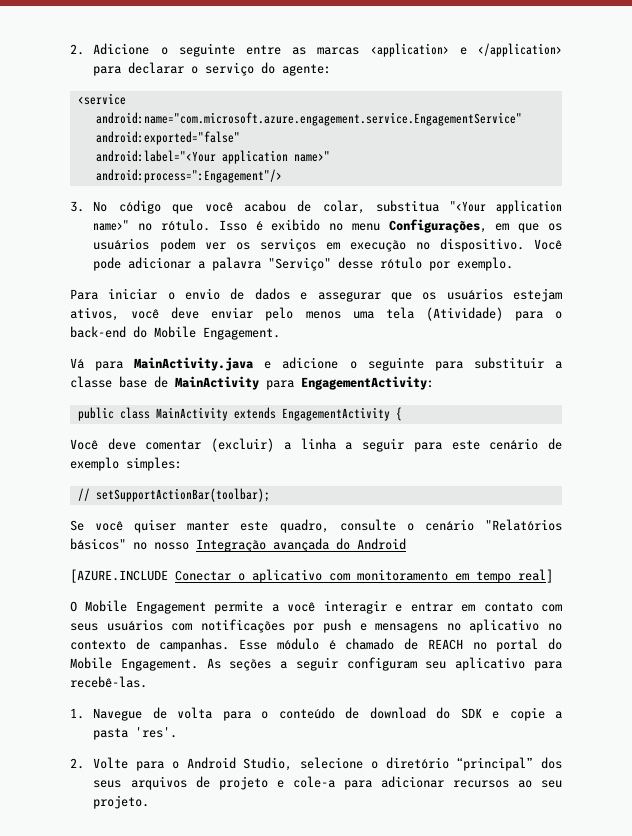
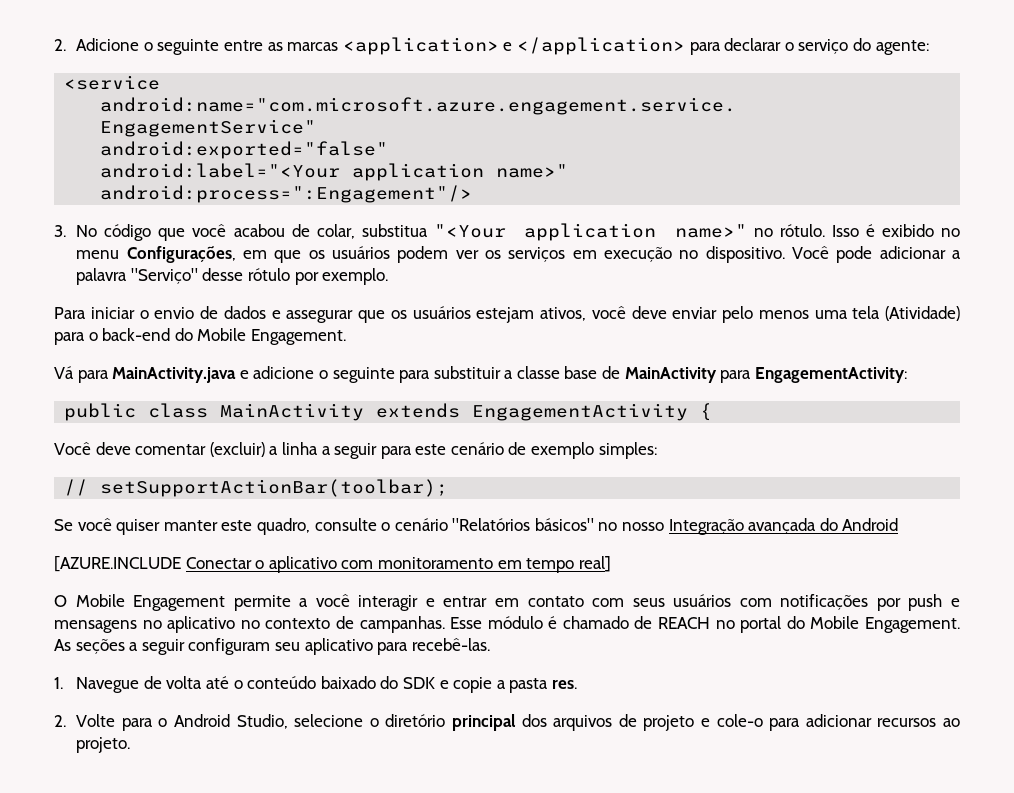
[222,711,251,721] para -> [206,676,230,689] até
[345,707,426,719] de download -> [320,676,376,689] baixado
[135,727,178,738] 'res'. -> [551,680,577,689] res.
[456,757,563,771] [93,780,122,788] “principal” dos seus -> [452,714,547,731] principal dos
[292,776,335,788] cole-a -> [716,714,763,727] cole-o
[541,780,563,788] seu -> (961, 722) none

